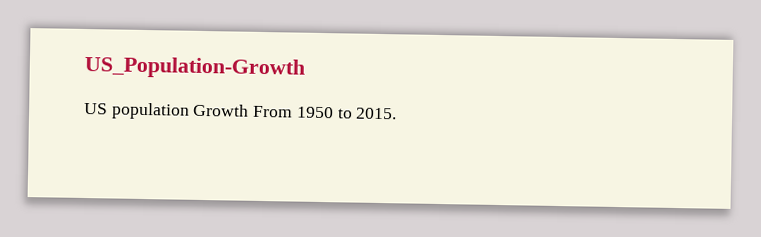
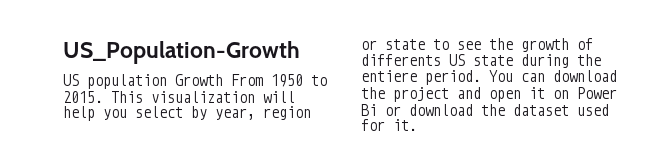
(398, 113) none -> [111,91,295,103] [63,106,311,121] [361,38,593,52] [361,54,601,68] [361,70,617,85] [361,87,617,102] [361,104,609,116] [361,119,417,131] This visualization will help you select by year, region or state to see the growth of differents US state during the entiere period. You can download the project and open it on Power Bi or download the dataset used for it.

